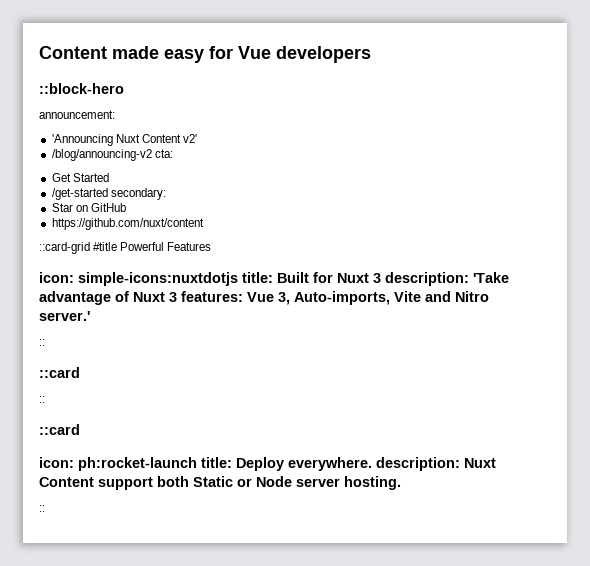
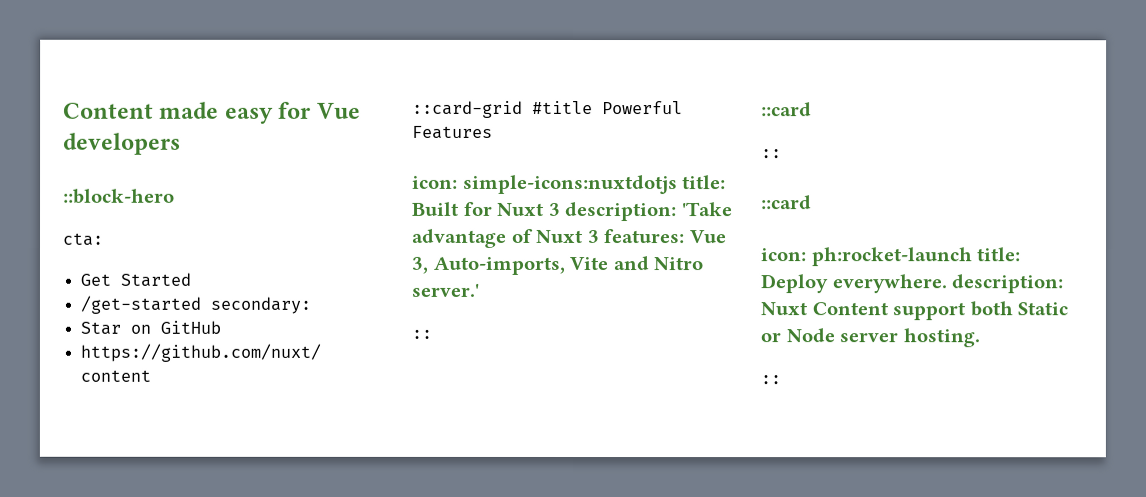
[39,110,115,119] [51,134,197,146] [51,149,152,161] announcement: // 'Announcing Nuxt Content v2' // /blog/announcing-v2 -> (175, 196) none

